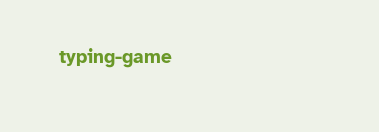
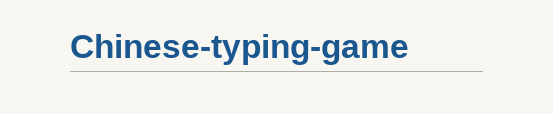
[59,48,172,68] typing-game -> [70,34,409,65] Chinese-typing-game

